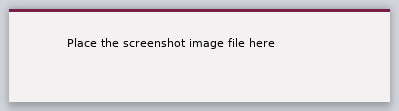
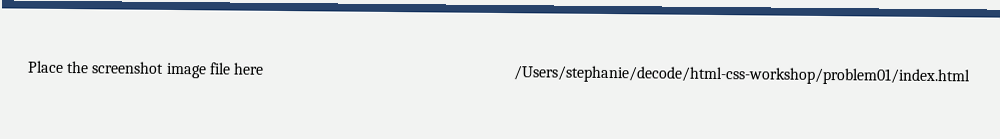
(275, 42) none -> [513,65,971,86] /Users/stephanie/decode/html-css-workshop/problem01/index.html

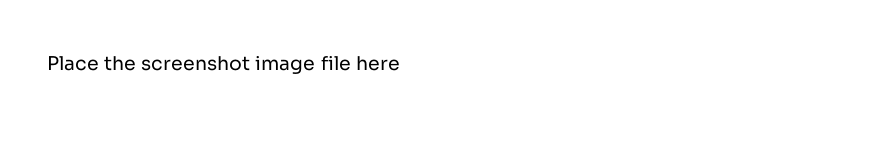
[513,65,971,86] /Users/stephanie/decode/html-css-workshop/problem01/index.html -> (400, 63) none

